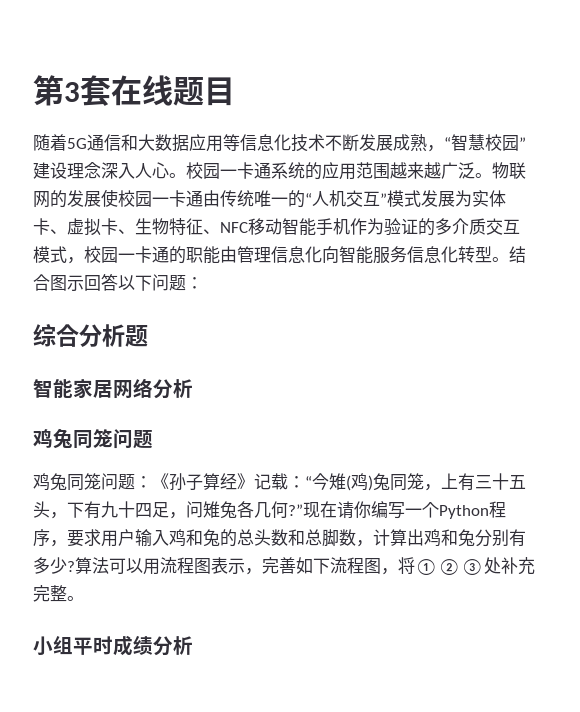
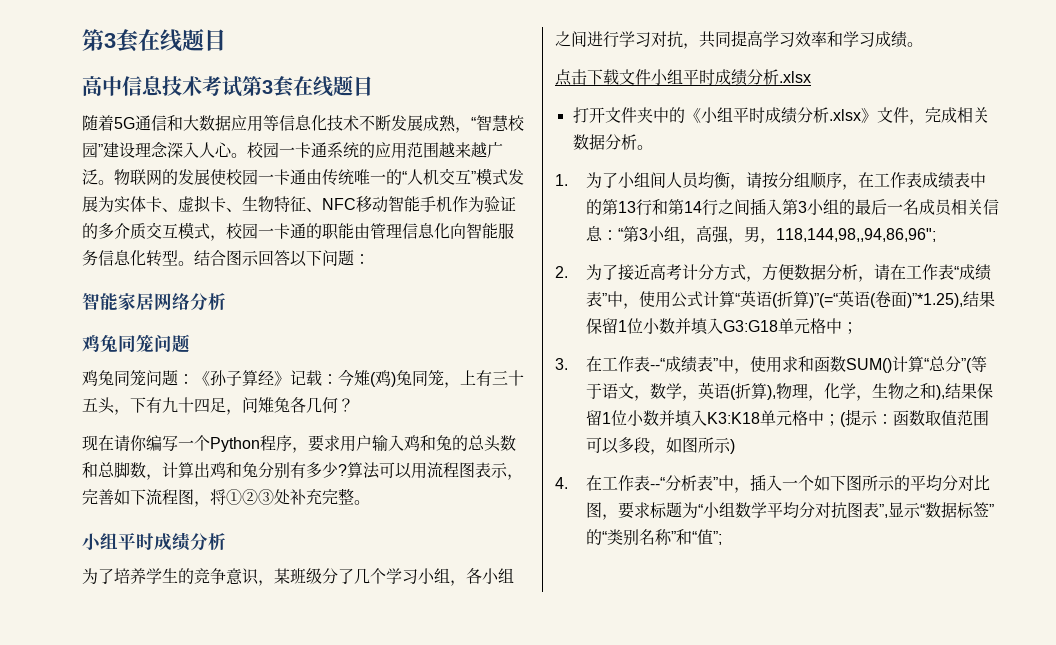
[33,75,235,106] 第3套在线题目 -> [82,28,226,52] [82,75,373,97] 第3套在线题目 // 高中信息技术考试第3套在线题目
[33,324,148,347] // 综合分析题 -> (370, 259) none
[305,476,312,488] “ -> (338, 379) none
[288,504,303,516] ?” -> [338,398,354,412] ？ //
(193, 645) none -> [82,568,514,586] [555,30,923,49] [555,69,811,86] [572,107,989,125] [572,134,653,150] [555,172,987,190] [586,198,1000,216] [586,225,937,244] [555,263,992,282] [586,290,996,309] [586,318,859,335] [555,356,988,374] [586,382,994,401] [586,409,990,427] [586,437,736,455] [555,474,991,493] [586,502,995,520] [586,529,723,545] // 为了培养学生的竞争意识，某班级分了几个学习小组，各小组之间进行学习对抗，共同提高学习效率和学习成绩。 // 点击下载文件小组平时成绩分析.xlsx // 打开文件夹中的《小组平时成绩分析.xlsx》文件，完成相关数据分析。 // 1.为了小组间人员均衡，请按分组顺序，在工作表成绩表中的第13行和第14行之间插入第3小组的最后一名成员相关信息：“第3小组，高强，男，118,144,98,,94,86,96"; // 2.为了接近高考计分方式，方便数据分析，请在工作表“成绩表”中，使用公式计算“英语(折算)”(=“英语(卷面)”*1.25),结果保留1位小数并填入G3:G18单元格中； // 3.在工作表--“成绩表”中，使用求和函数SUM()计算“总分”(等于语文，数学，英语(折算),物理，化学，生物之和),结果保留1位小数并填入K3:K18单元格中；(提示：函数取值范围可以多段，如图所示) // 4.在工作表--“分析表”中，插入一个如下图所示的平均分对比图，要求标题为“小组数学平均分对抗图表”,显示“数据标签”的“类别名称”和“值”;

